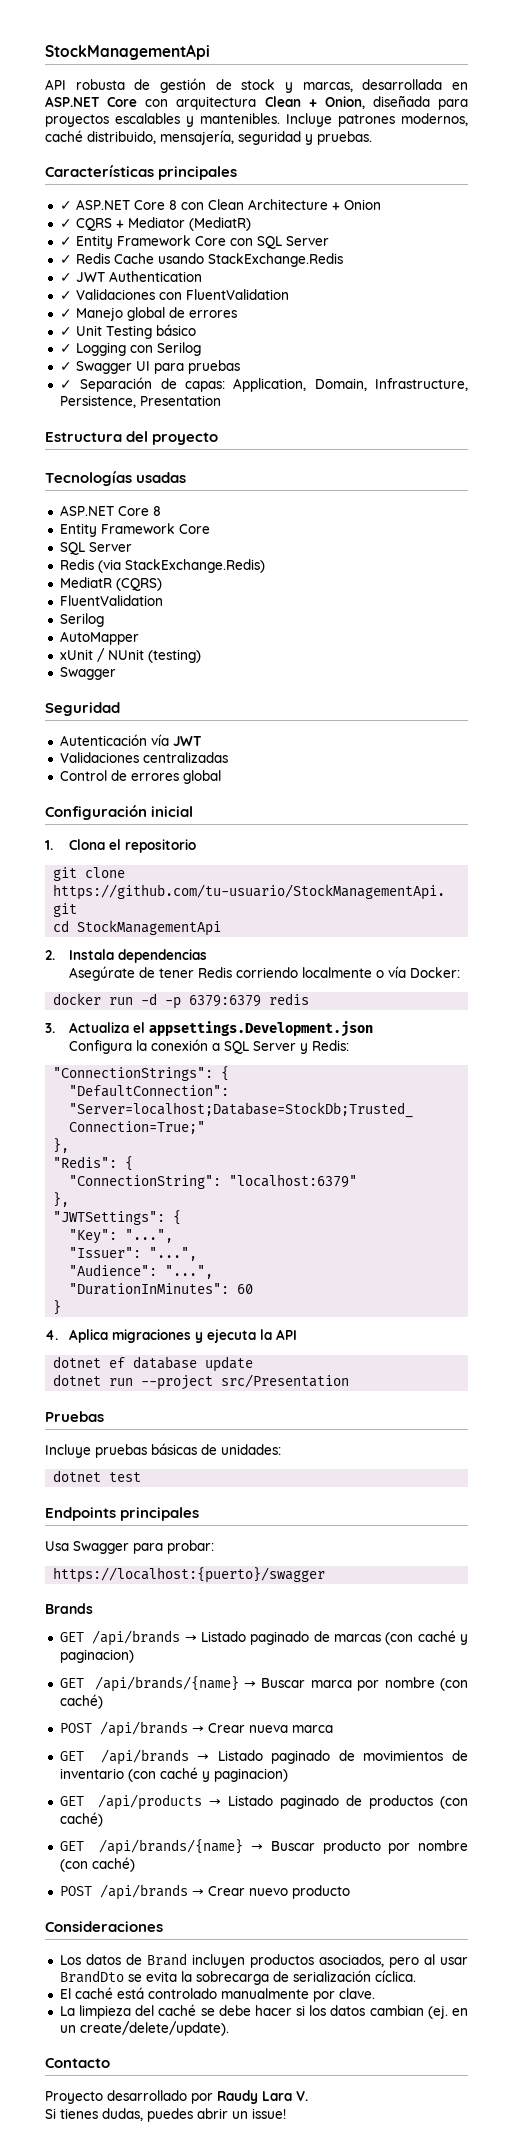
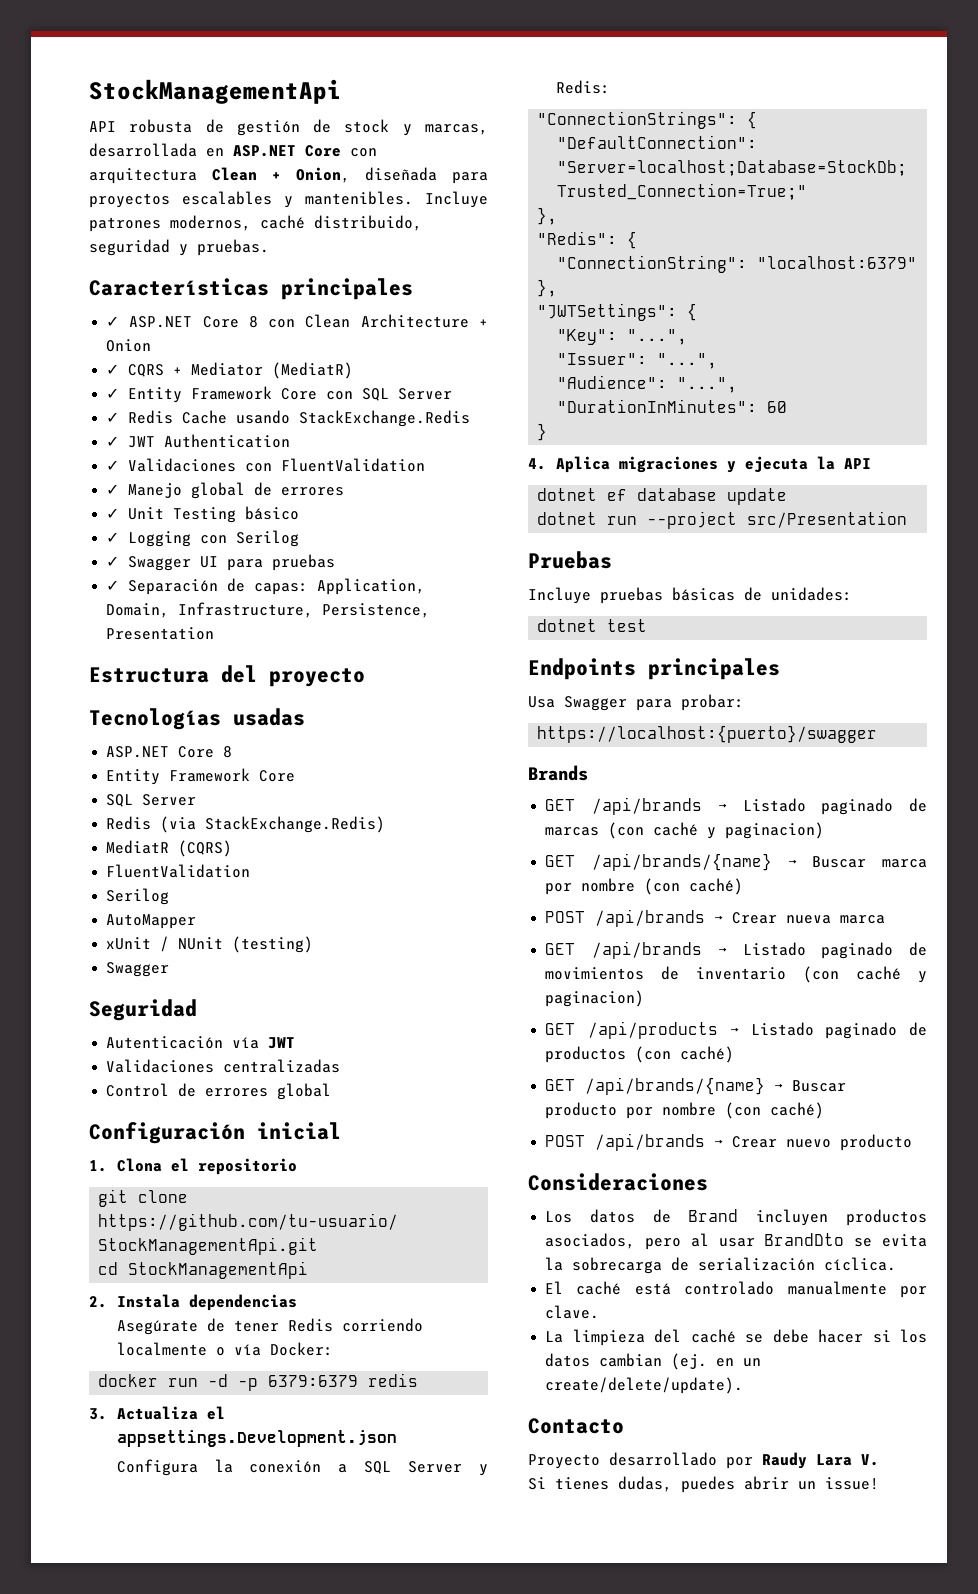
[160,130,234,145] mensajería, -> (422, 223) none

